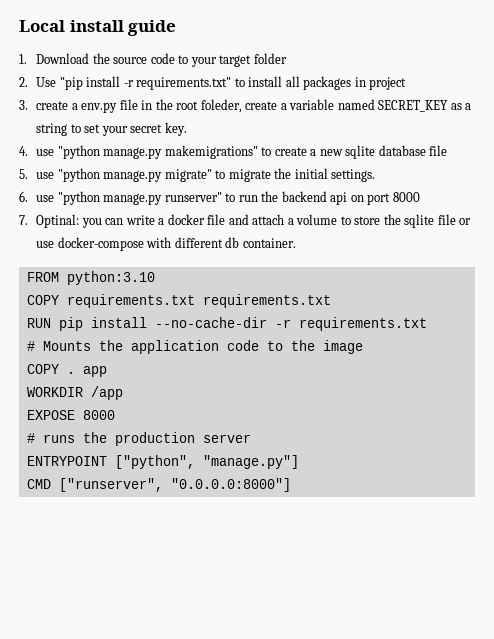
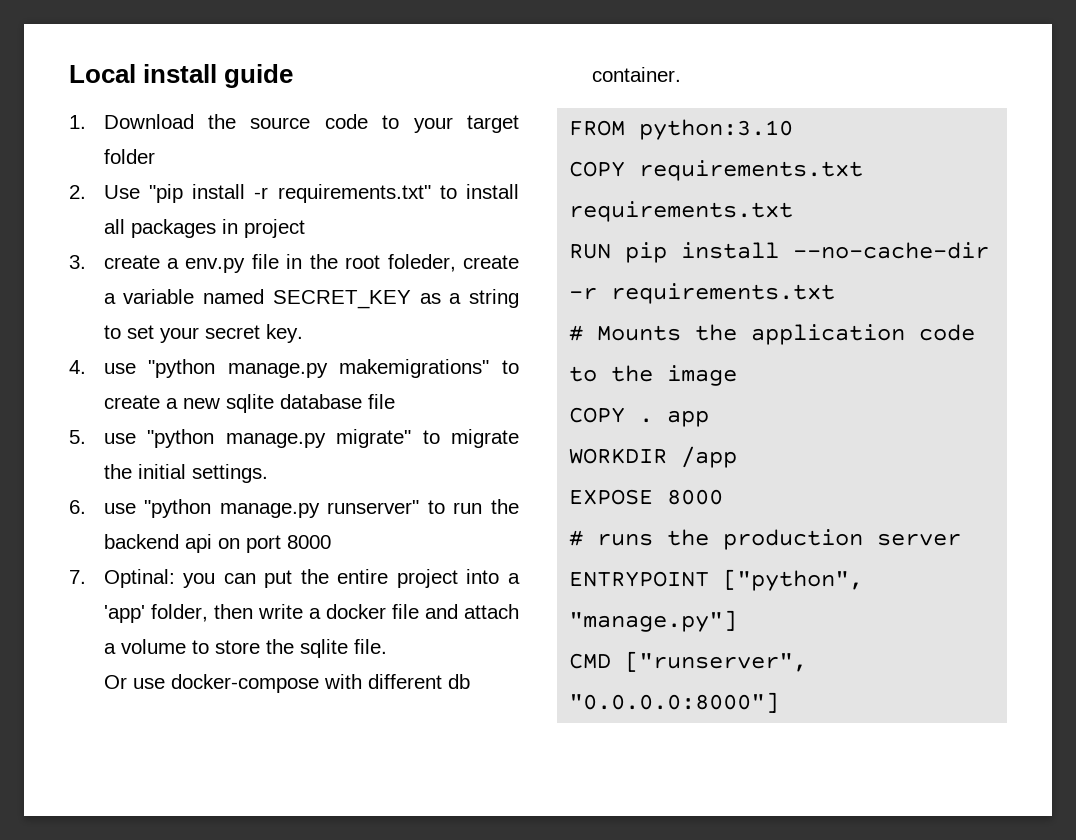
(124, 221) none -> [264,569,520,588] [103,604,253,623] put the entire project into a 'app' folder, then
[437,214,472,225] file or -> [353,639,387,654] [103,675,127,689] file. // Or

